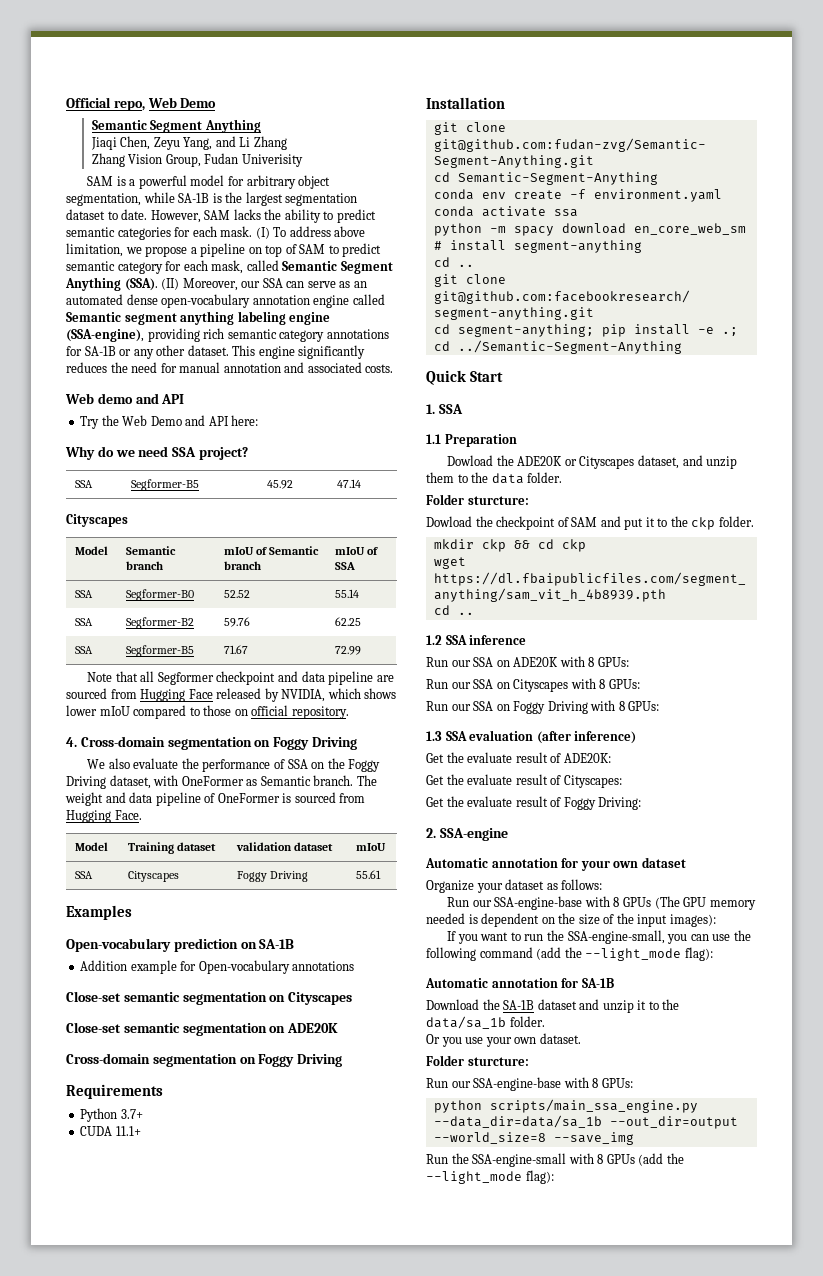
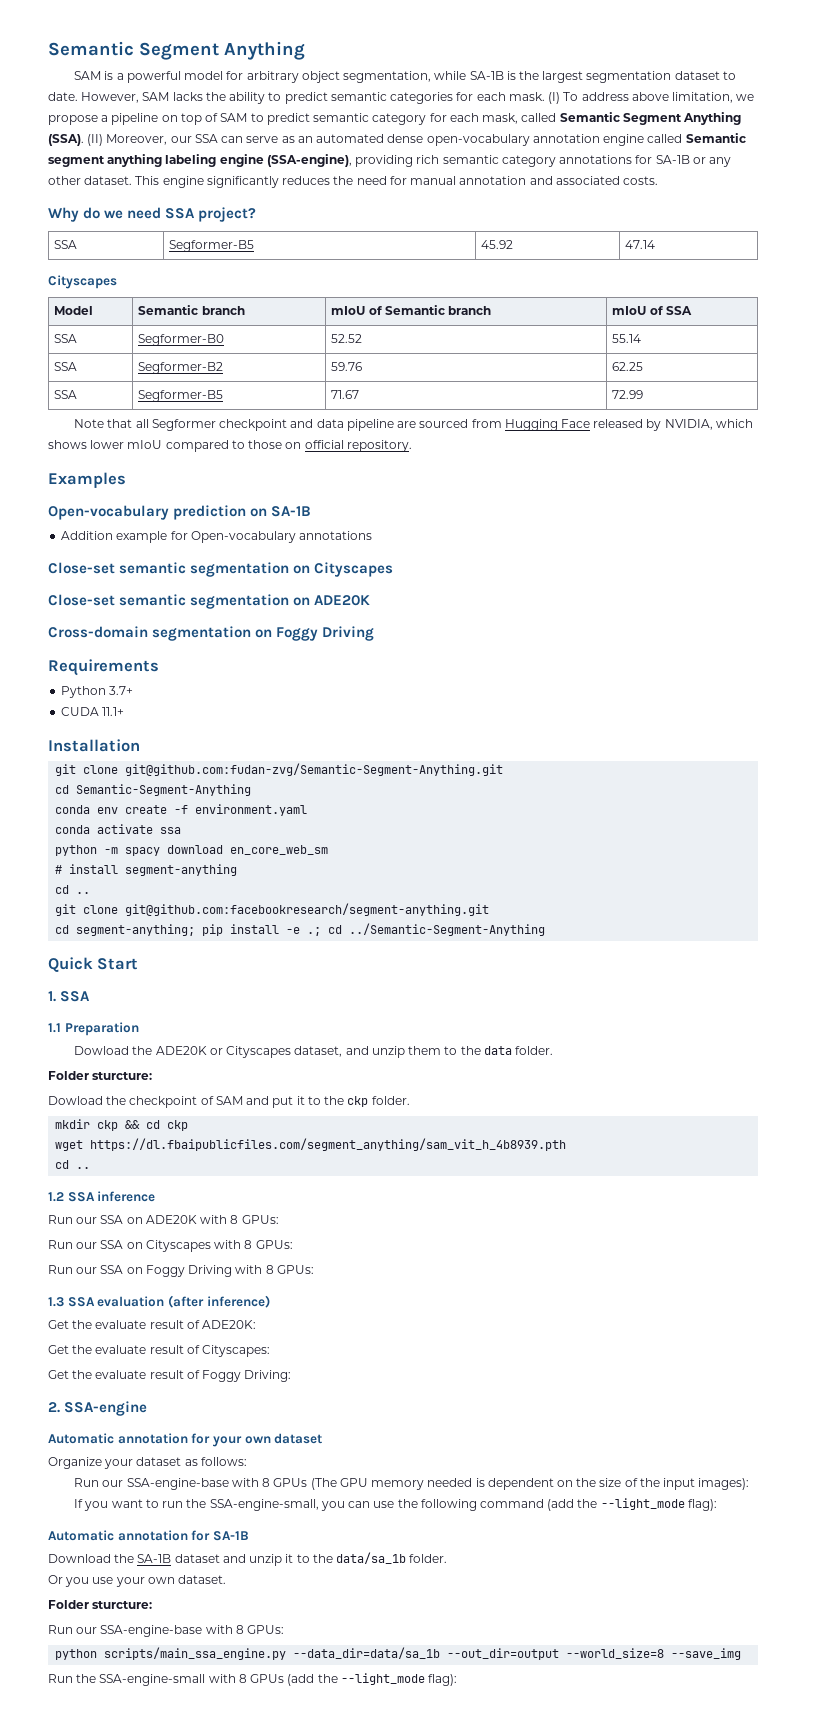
[66,97,217,111] [91,119,261,133] [90,136,287,150] [91,153,303,167] Official repo, Web Demo // Semantic Segment Anything // Jiaqi Chen, Zeyu Yang, and Li Zhang // Zhang Vision Group, Fudan Univerisity -> [48,41,305,60] Semantic Segment Anything
[65,393,185,404] [80,415,259,429] // Web demo and API // Try the Web Demo and API here: -> (659, 180) none
[66,736,357,750] [87,758,381,772] [66,775,377,789] [65,792,366,806] [66,810,142,823] [74,842,108,851] [127,842,216,854] [235,842,333,851] [355,843,386,851] [74,871,93,879] [127,871,179,882] [236,871,308,882] [355,870,381,879] // 4. Cross-domain segmentation on Foggy Driving // We also evaluate the performance of SSA on the Foggy Driving dataset, with OneFormer as Semantic branch. The weight and data pipeline of OneFormer is sourced from Hugging Face. // Model | Training dataset | validation dataset | mIoU // SSA | Cityscapes | Foggy Driving | 55.61 -> (412, 446) none

